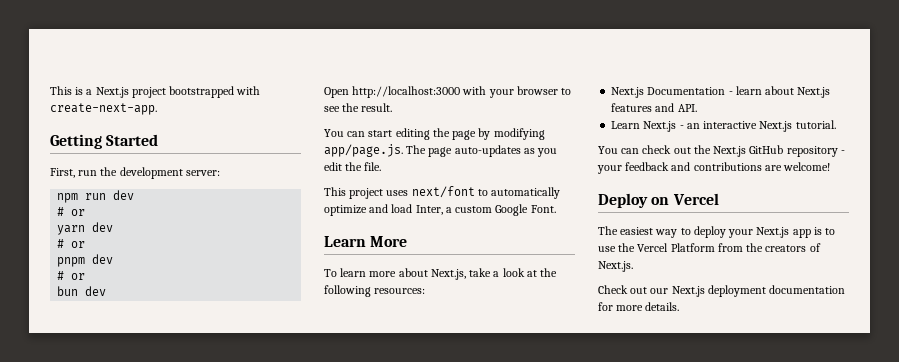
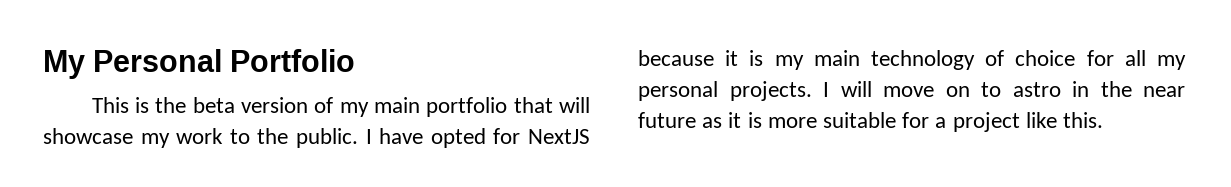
[50,86,261,98] [50,103,157,115] [50,134,159,149] [50,167,220,179] [57,190,135,203] [57,207,86,216] [57,222,114,235] [57,239,86,248] [57,254,114,267] [57,271,86,280] [57,286,107,296] [324,86,572,98] [324,103,393,112] [324,128,545,140] [324,144,558,157] [324,162,382,171] [324,186,561,199] [324,204,556,216] [324,236,408,247] [324,268,558,280] [324,285,426,297] [611,86,831,98] [611,103,697,112] [611,120,836,132] [598,145,845,157] [597,162,831,174] [598,193,719,208] [598,226,836,238] [598,243,821,252] [598,261,633,272] [598,285,846,297] [598,302,680,311] This is a Next.js project bootstrapped with create-next-app. // Getting Started // First, run the development server: // npm run dev // # or // yarn dev // # or // pnpm dev // # or // bun dev // Open http://localhost:3000 with your browser to see the result. // You can start editing the page by modifying app/page.js. The page auto-updates as you edit the file. // This project uses next/font to automatically optimize and load Inter, a custom Google Font. // Learn More // To learn more about Next.js, take a look at the following resources: // Next.js Documentation - learn about Next.js features and API. // Learn Next.js - an interactive Next.js tutorial. // You can check out the Next.js GitHub repository - your feedback and contributions are welcome! // Deploy on Vercel // The easiest way to deploy your Next.js app is to use the Vercel Platform from the creators of Next.js. // Check out our Next.js deployment documentation for more details. -> [43,49,356,79] [91,97,590,117] [43,128,591,148] [638,50,1186,70] [638,81,1185,101] [638,112,1104,132] My Personal Portfolio // This is the beta version of my main portfolio that will showcase my work to the public. I have opted for NextJS because it is my main technology of choice for all my personal projects. I will move on to astro in the near future as it is more suitable for a project like this.

